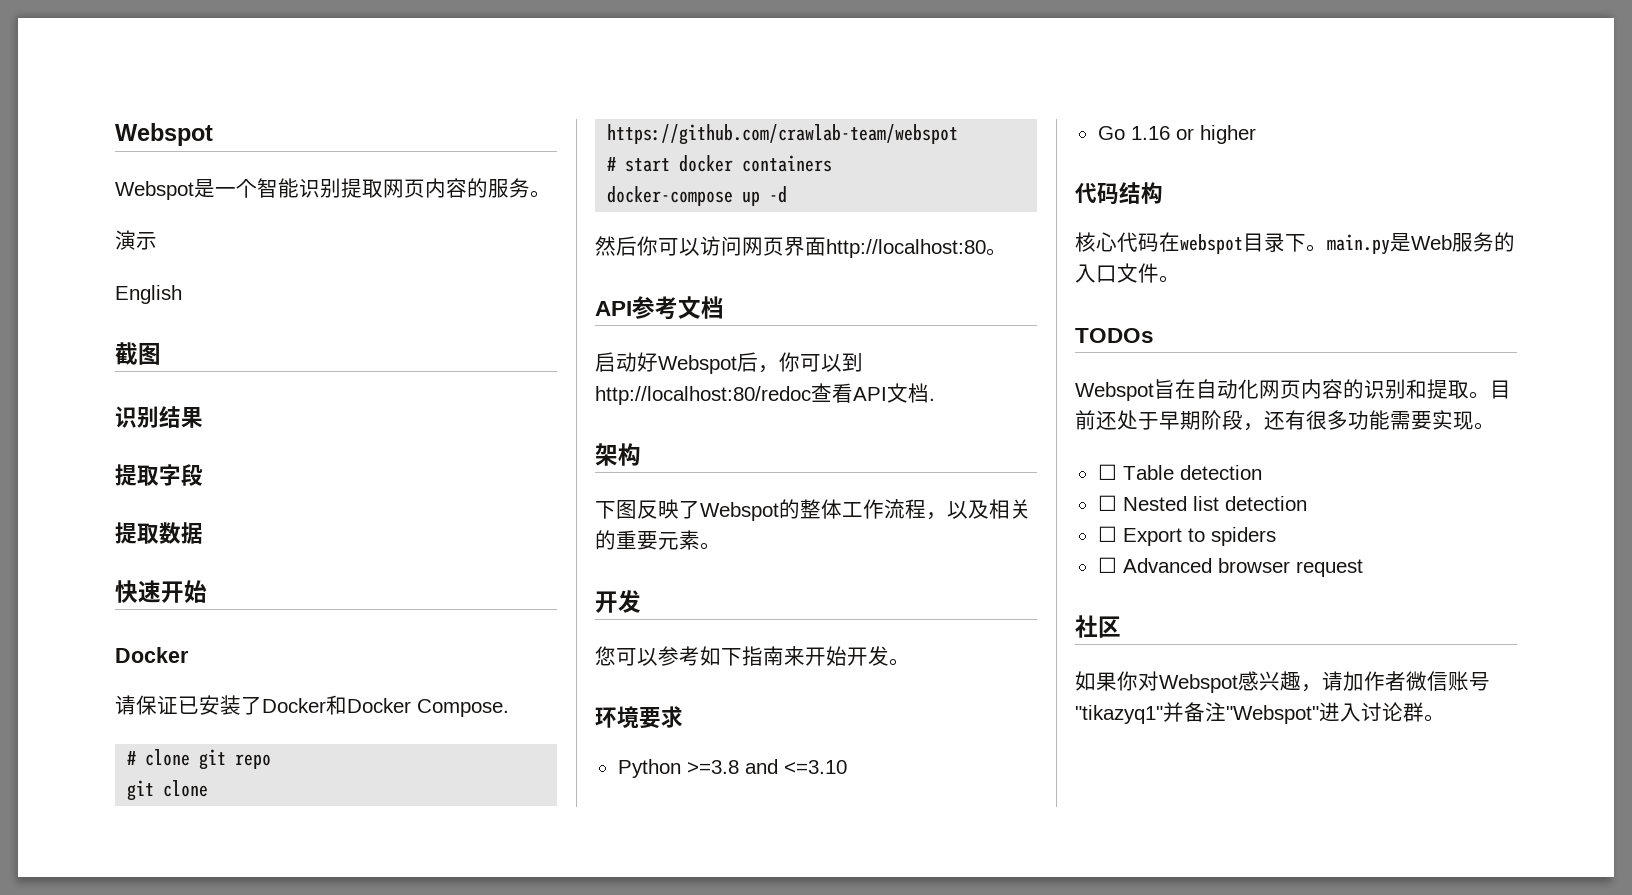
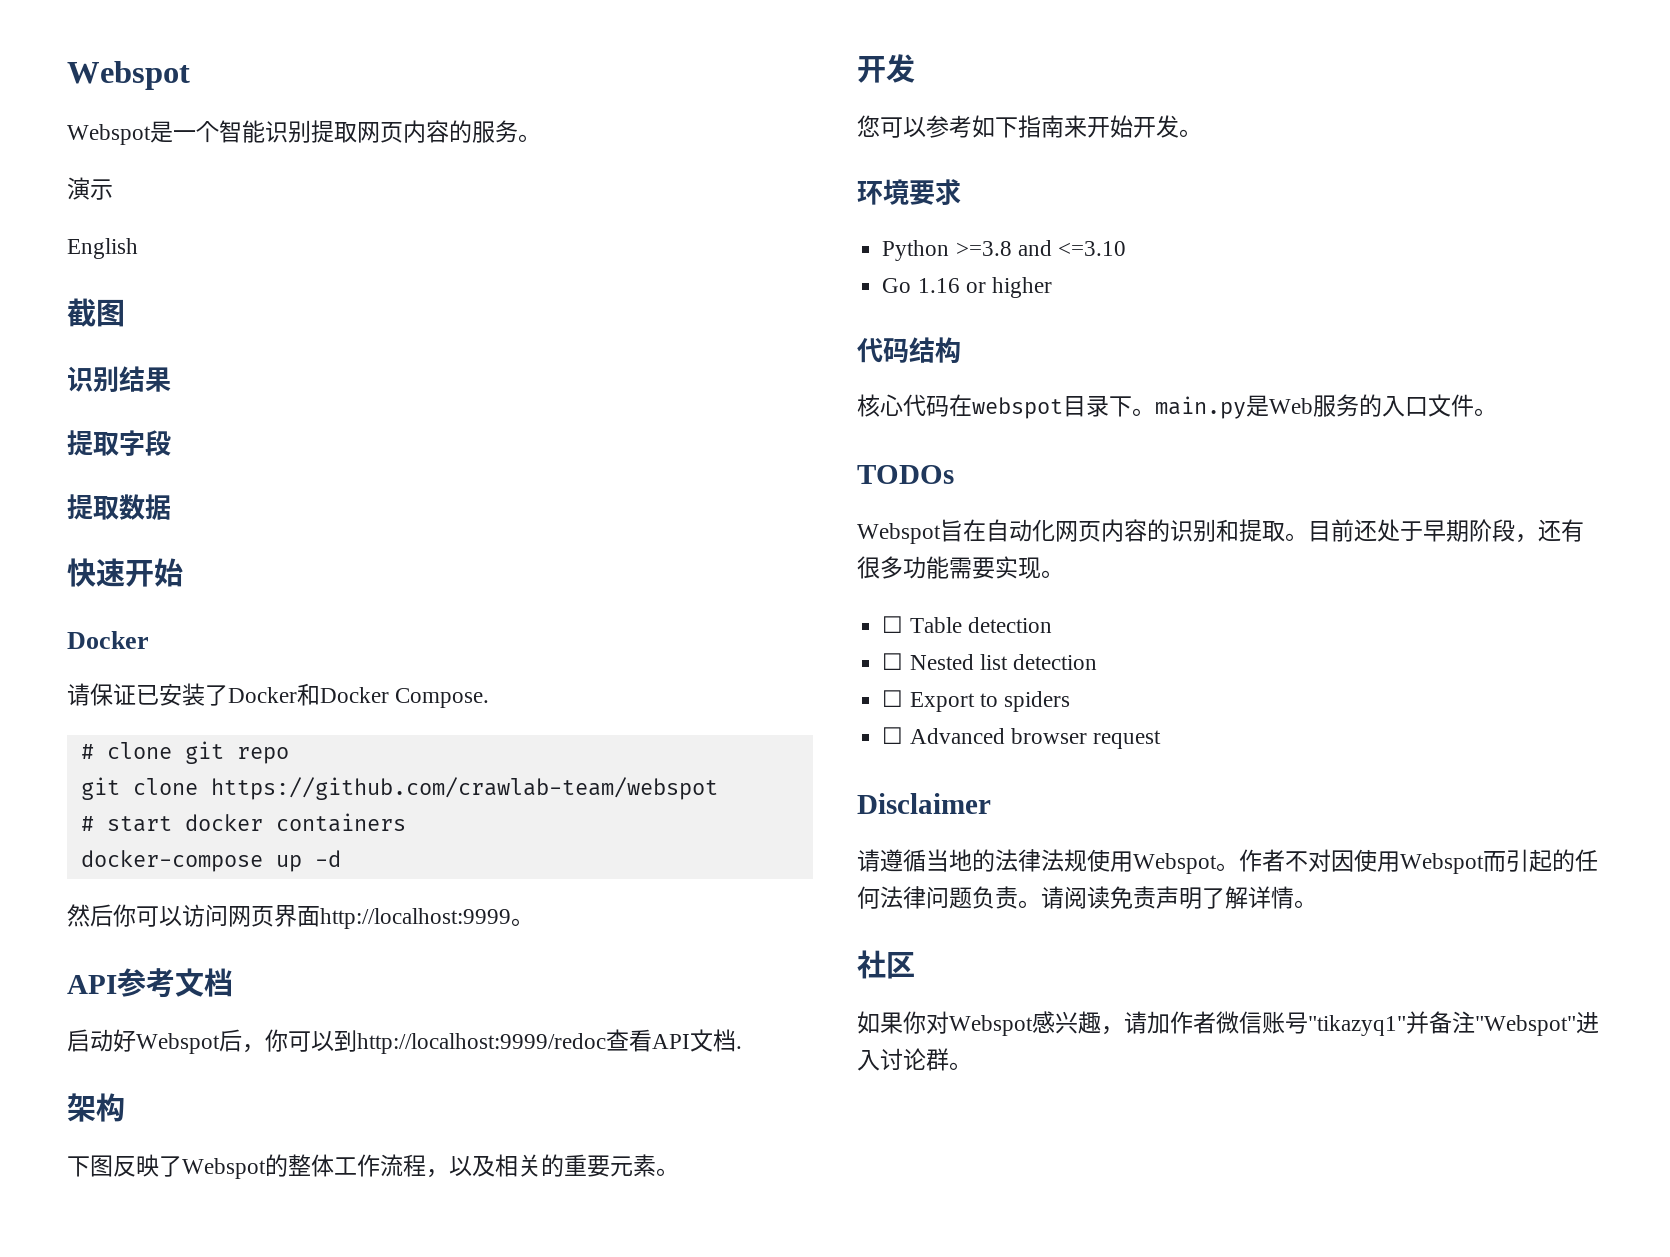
[826,239,986,258] http://localhost:80 -> [320,908,511,929] http://localhost:9999
[595,386,811,405] http://localhost:80/redoc -> [357,1033,606,1054] http://localhost:9999/redoc
(1363, 568) none -> [857,793,991,814] [857,849,1598,874] [857,886,1317,909] // Disclaimer // 请遵循当地的法律法规使用Webspot。作者不对因使用Webspot而引起的任何法律问题负责。请阅读免责声明了解详情。

